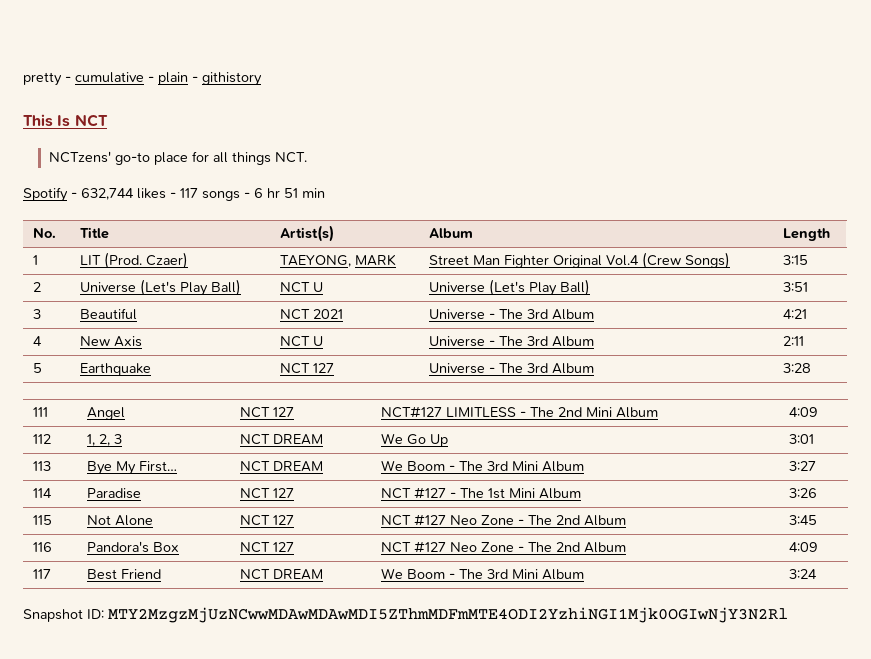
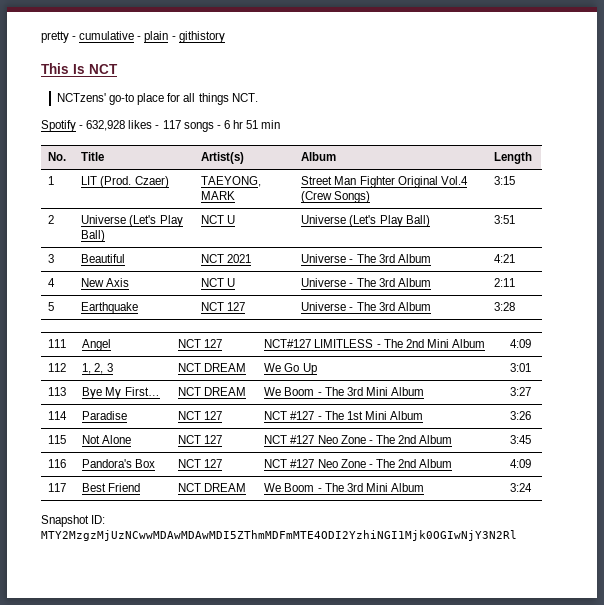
[81,188,134,200] 632,744 -> [86,120,126,131] 632,928

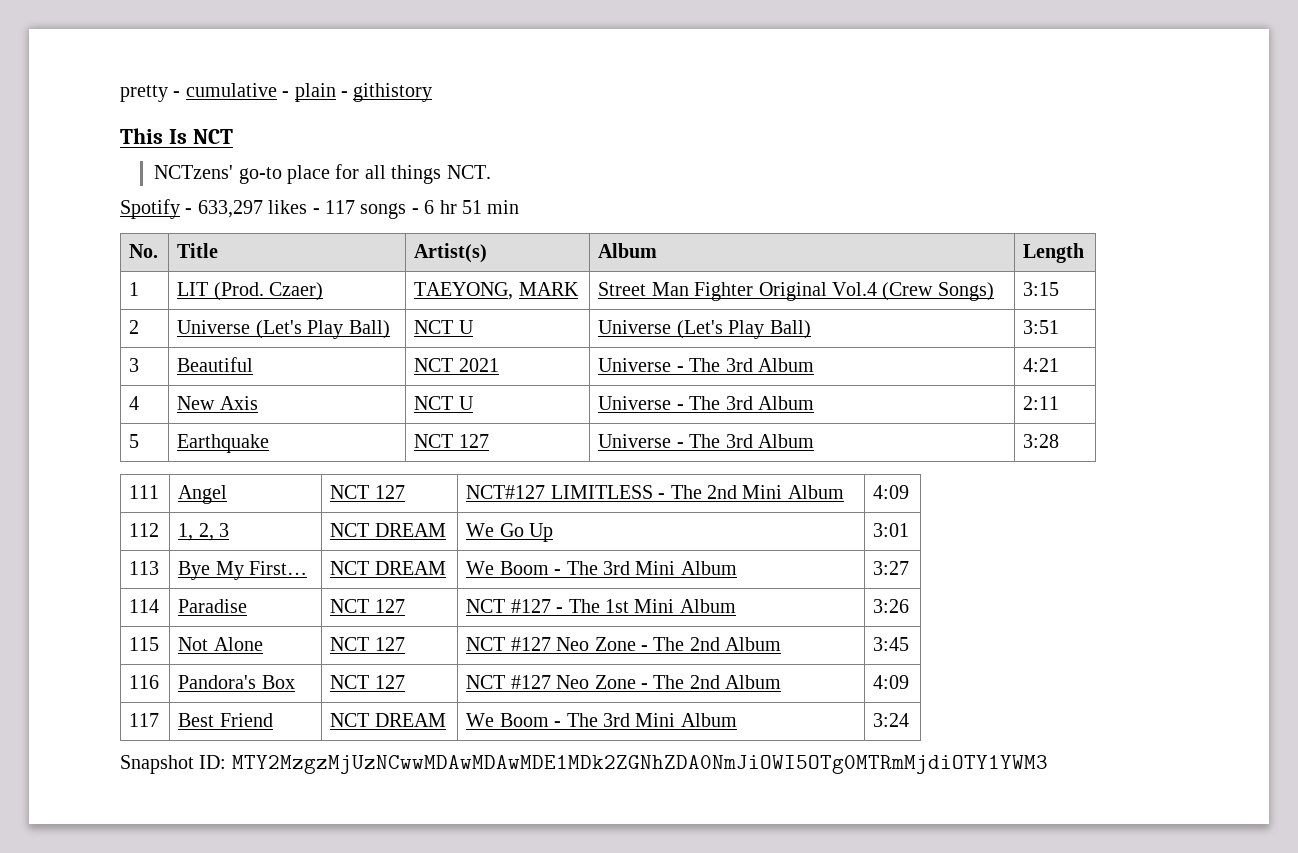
[86,120,126,131] 632,928 -> [197,200,263,218] 633,297
[41,530,517,541] MTY2MzgzMjUzNCwwMDAwMDAwMDI5ZThmMDFmMTE4ODI2YzhiNGI1Mjk0OGIwNjY3N2Rl -> [231,755,1048,774] MTY2MzgzMjUzNCwwMDAwMDAwMDE1MDk2ZGNhZDA0NmJiOWI5OTg0MTRmMjdiOTY1YWM3

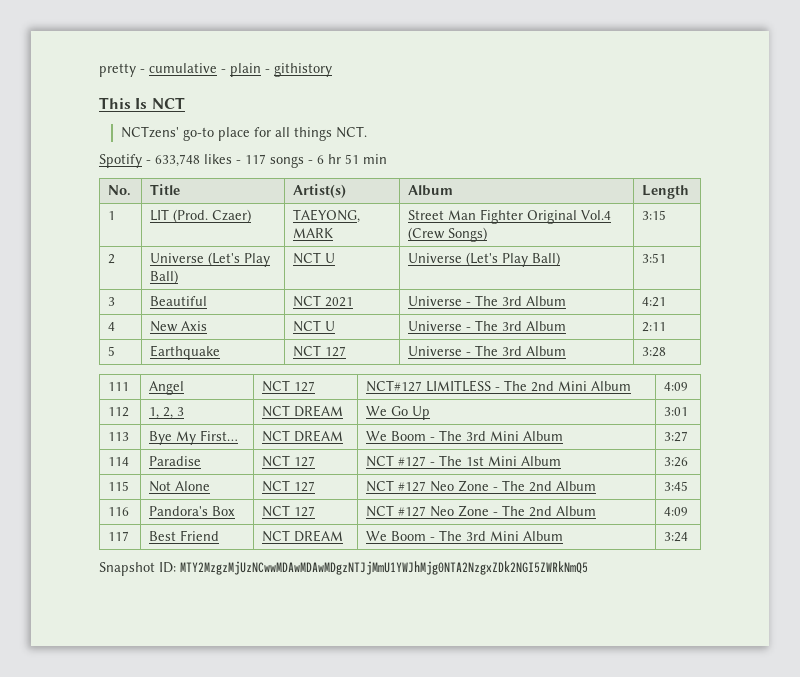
[197,200,263,218] 633,297 -> [155,154,200,167] 633,748
[231,755,1048,774] MTY2MzgzMjUzNCwwMDAwMDAwMDE1MDk2ZGNhZDA0NmJiOWI5OTg0MTRmMjdiOTY1YWM3 -> [180,561,588,575] MTY2MzgzMjUzNCwwMDAwMDAwMDgzNTJjMmU1YWJhMjg0NTA2NzgxZDk2NGI5ZWRkNmQ5

